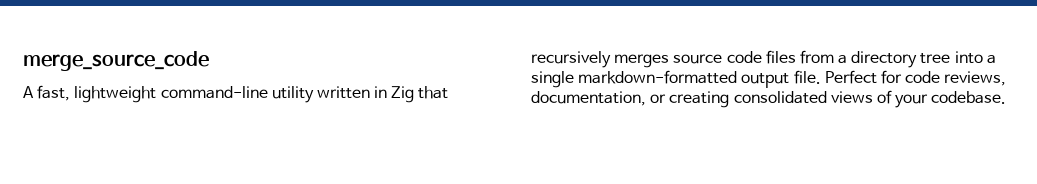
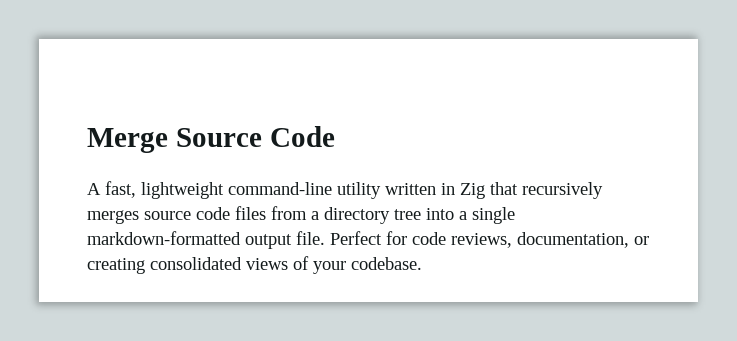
[23,51,209,71] merge_source_code -> [87,126,335,153] Merge Source Code

